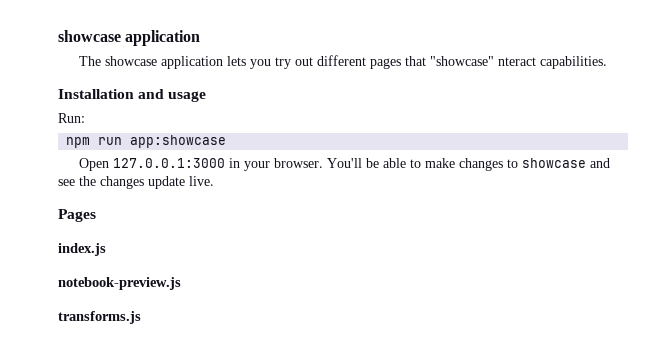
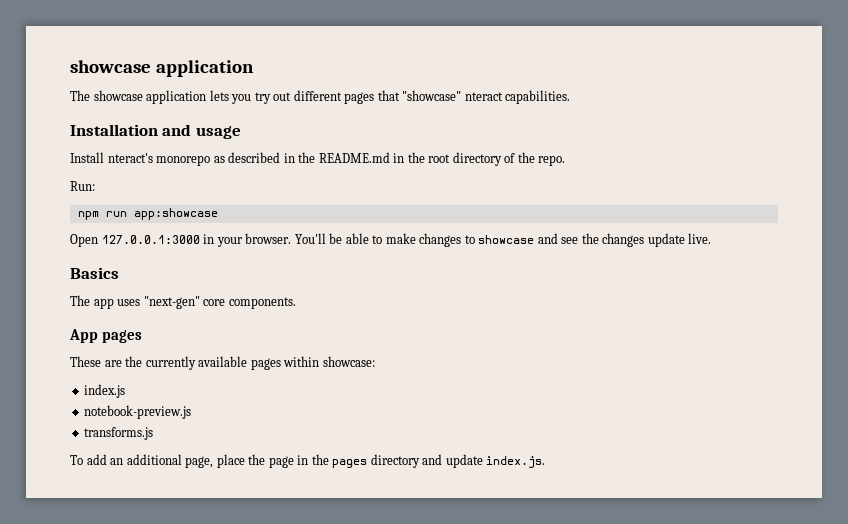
(207, 96) none -> [70,152,566,166] // Install nteract's monorepo as described in the README.md in the root directory of the repo.
[58,209,96,222] [58,243,106,256] [58,277,181,290] [58,311,141,324] Pages // index.js // notebook-preview.js // transforms.js -> [70,267,119,279] [70,295,296,309] [69,329,142,343] [70,356,375,370] [84,384,126,398] [84,405,192,419] [84,427,154,440] [70,454,546,468] Basics // The app uses "next-gen" core components. // App pages // These are the currently available pages within showcase: // index.js // notebook-preview.js // transforms.js // To add an additional page, place the page in the pages directory and update index.js.

